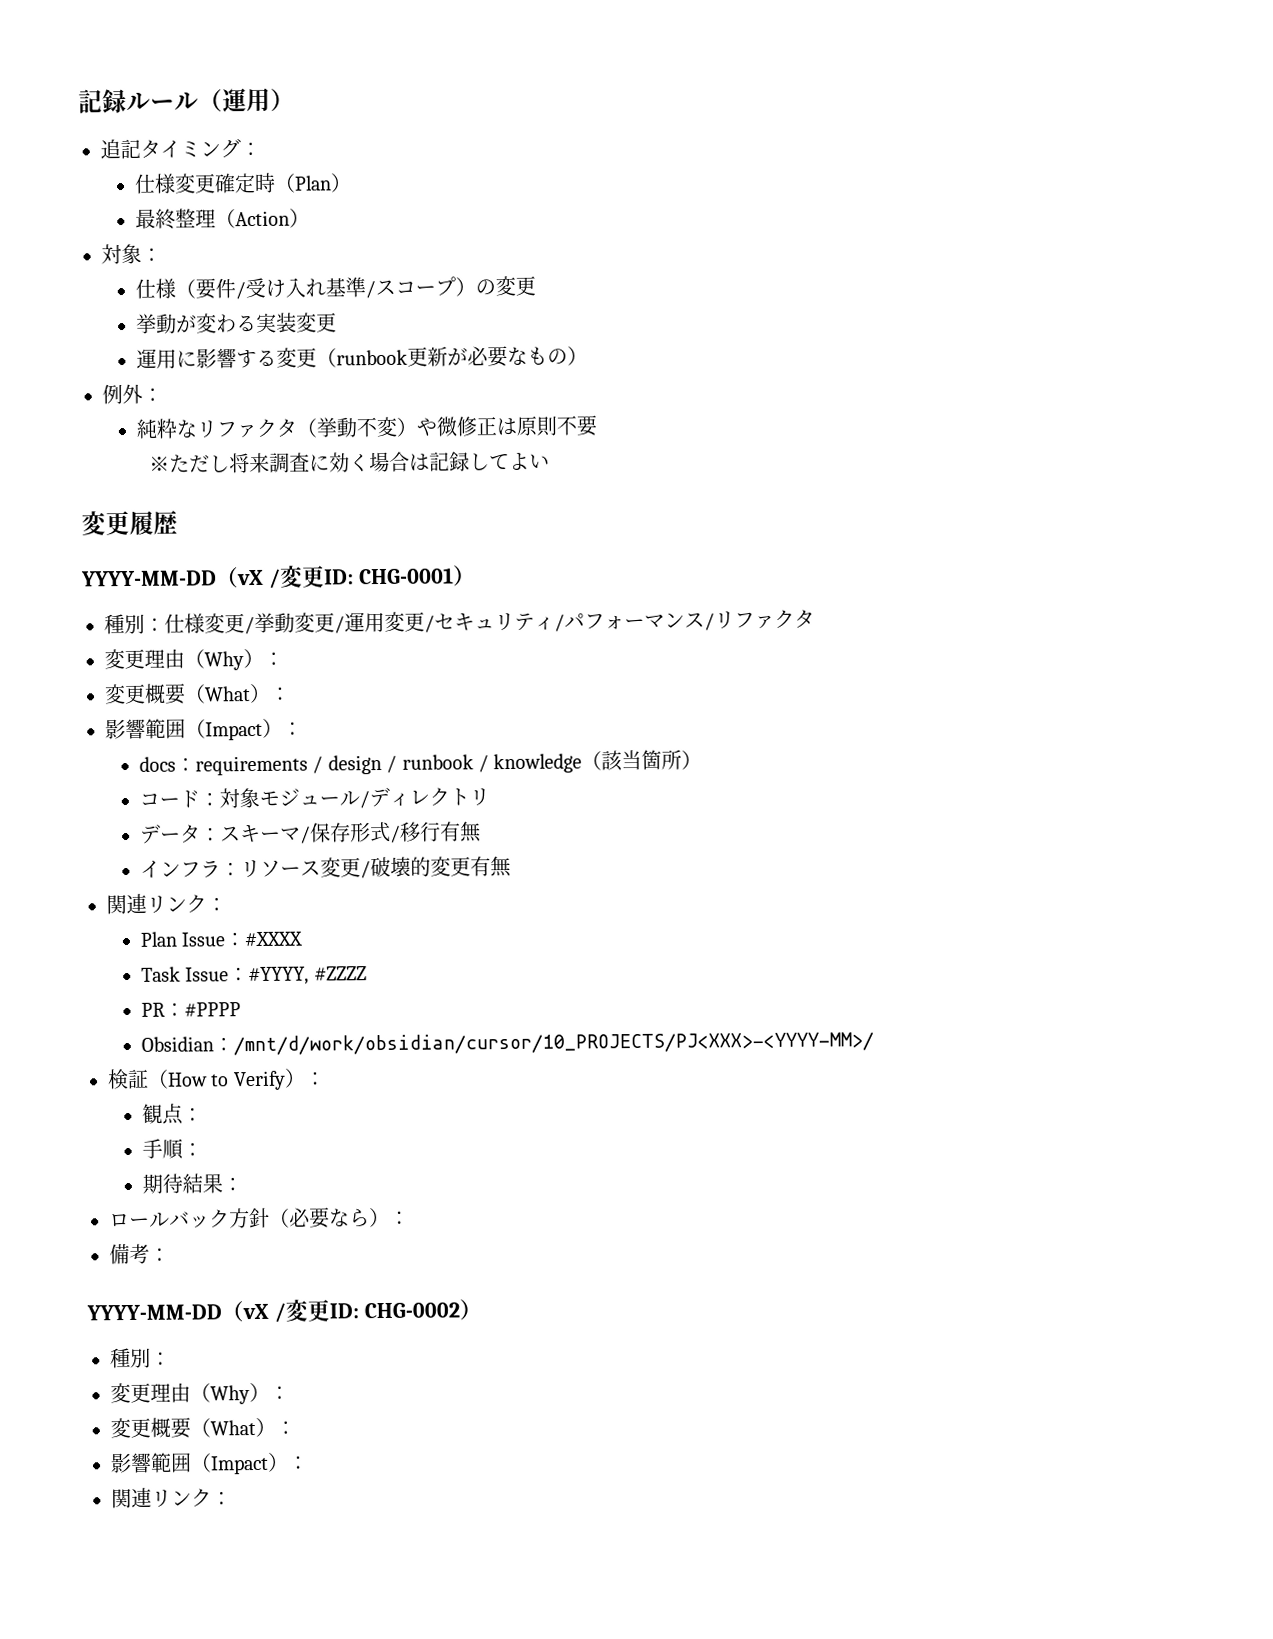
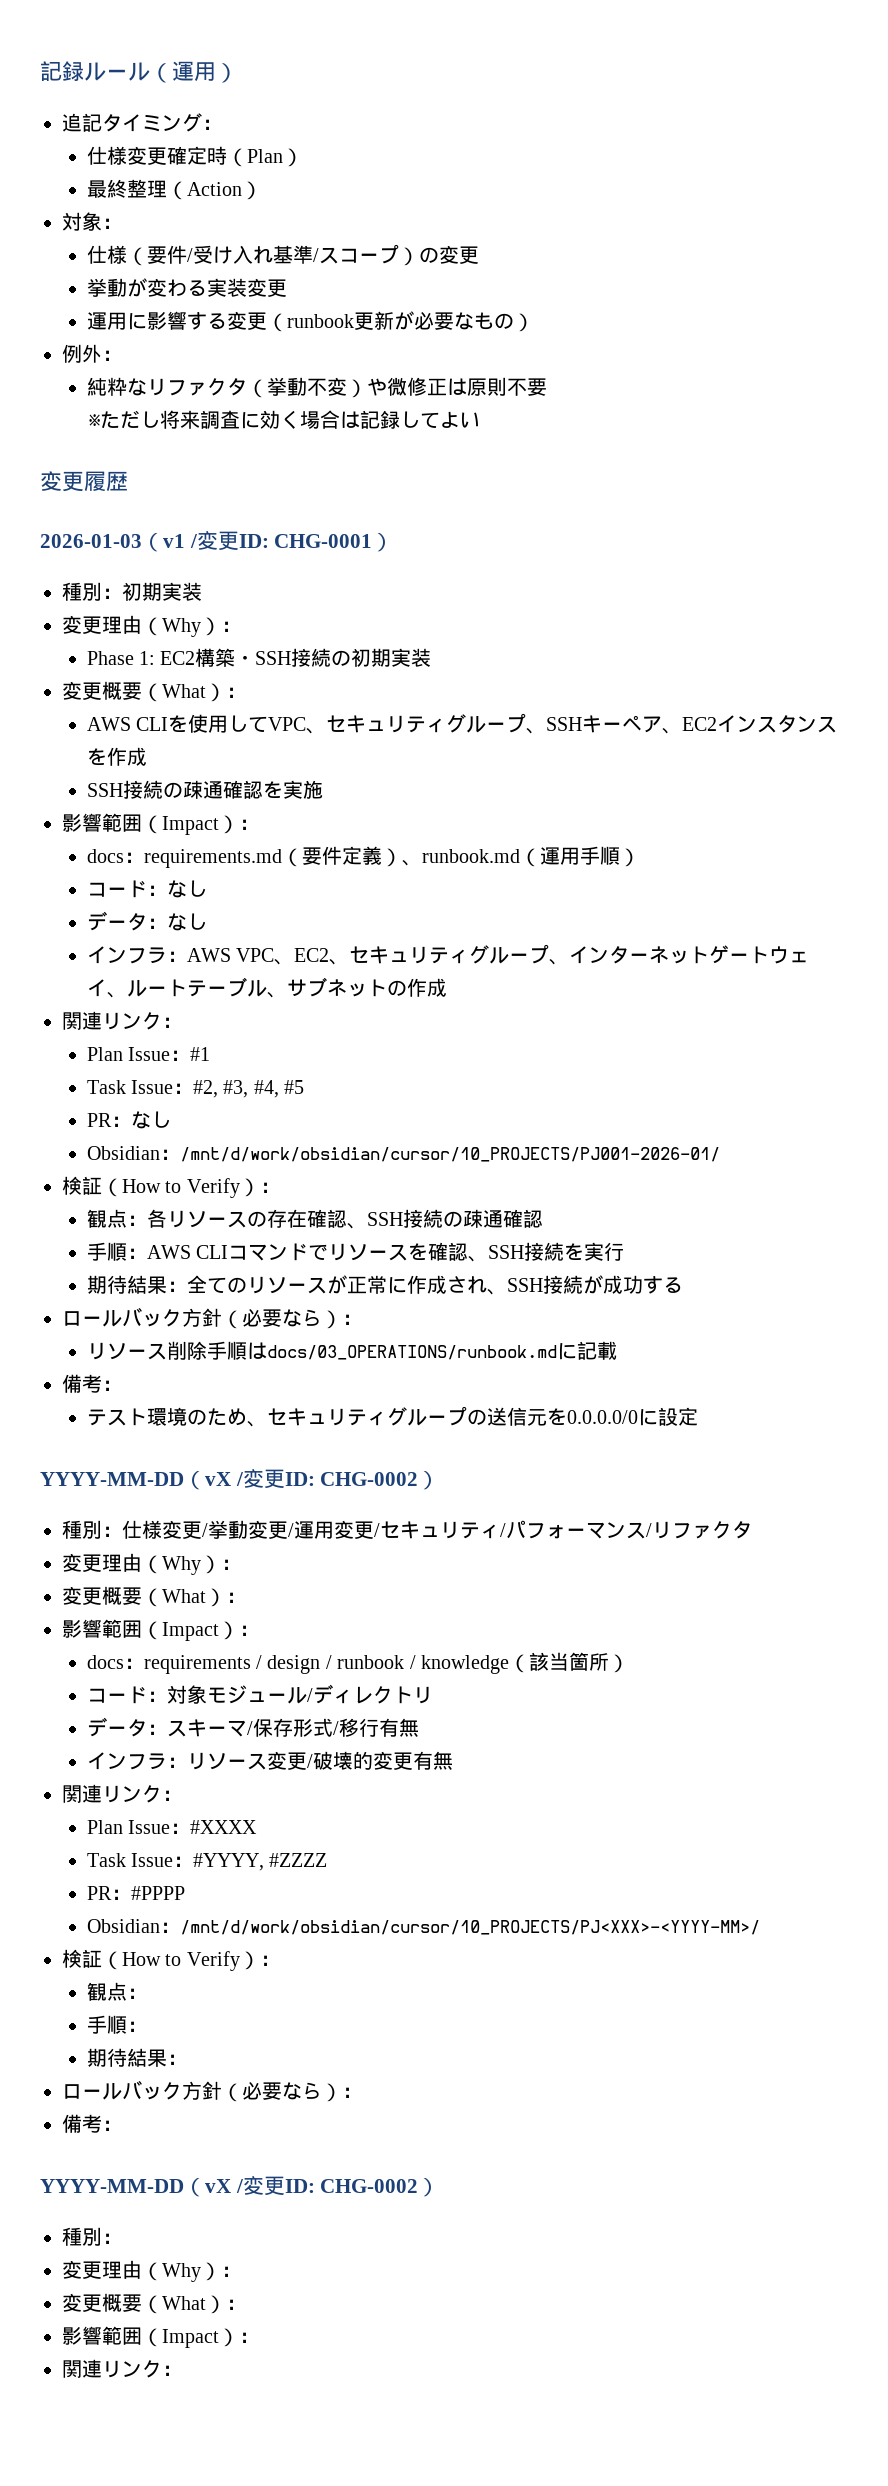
[81,565,454,589] // YYYY-MM-DD（vX /変更ID: CHG-0001 -> [40,531,394,552] [62,582,202,601] [62,615,241,637] [86,648,432,667] [62,681,246,702] [86,713,838,734] [86,747,147,766] [86,780,323,799] [62,813,259,835] [86,846,640,868] [86,880,207,898] [86,911,207,931] [86,944,810,965] [86,977,447,998] [62,1011,182,1030] [86,1047,211,1061] [86,1080,305,1098] [86,1111,171,1129] [86,1146,720,1162] [62,1176,280,1198] [86,1209,543,1229] [86,1242,625,1262] [86,1275,683,1295] [62,1307,362,1329] [86,1341,617,1360] [62,1374,122,1393] [86,1406,698,1427] [40,1469,419,1490] // 2026-01-03（v1 /変更ID: CHG-0001） // 種別：初期実装 // 変更理由（Why）： // Phase 1: EC2構築・SSH接続の初期実装 // 変更概要（What）： // AWS CLIを使用してVPC、セキュリティグループ、SSHキーペア、EC2インスタンスを作成 // SSH接続の疎通確認を実施 // 影響範囲（Impact）： // docs：requirements.md（要件定義）、runbook.md（運用手順） // コード：なし // データ：なし // インフラ：AWS VPC、EC2、セキュリティグループ、インターネットゲートウェイ、ルートテーブル、サブネットの作成 // 関連リンク： // Plan Issue：#1 // Task Issue：#2, #3, #4, #5 // PR：なし // Obsidian：/mnt/d/work/obsidian/cursor/10_PROJECTS/PJ001-2026-01/ // 検証（How to Verify）： // 観点：各リソースの存在確認、SSH接続の疎通確認 // 手順：AWS CLIコマンドでリソースを確認、SSH接続を実行 // 期待結果：全てのリソースが正常に作成され、SSH接続が成功する // ロールバック方針（必要なら）： // リソース削除手順はdocs/03_OPERATIONS/runbook.mdに記載 // 備考： // テスト環境のため、セキュリティグループの送信元を0.0.0.0/0に設定 // YYYY-MM-DD（vX /変更ID: CHG-0002

